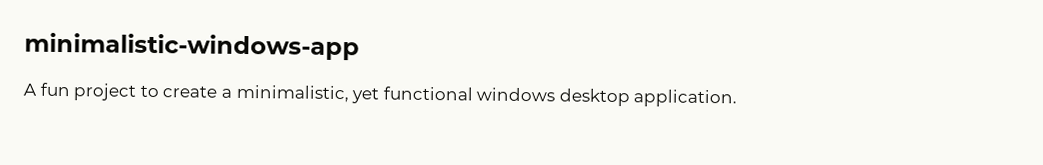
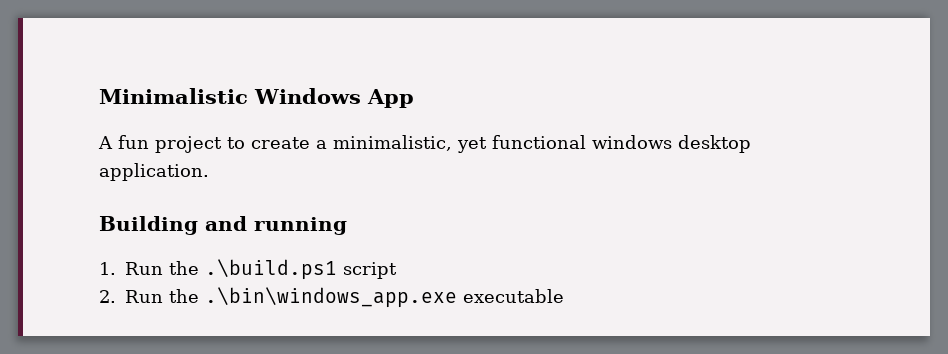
[24,32,360,61] minimalistic-windows-app -> [99,88,414,108] Minimalistic Windows App
(738, 98) none -> [99,216,347,235] [99,259,397,280] [99,287,564,308] // Building and running // 1. Run the .\build.ps1 script // 2. Run the .\bin\windows_app.exe executable

